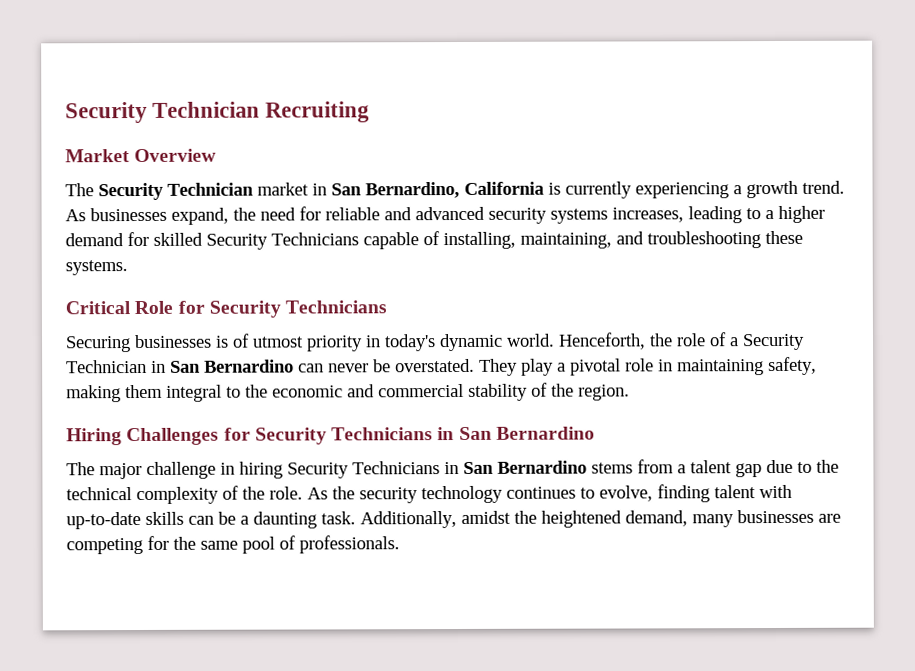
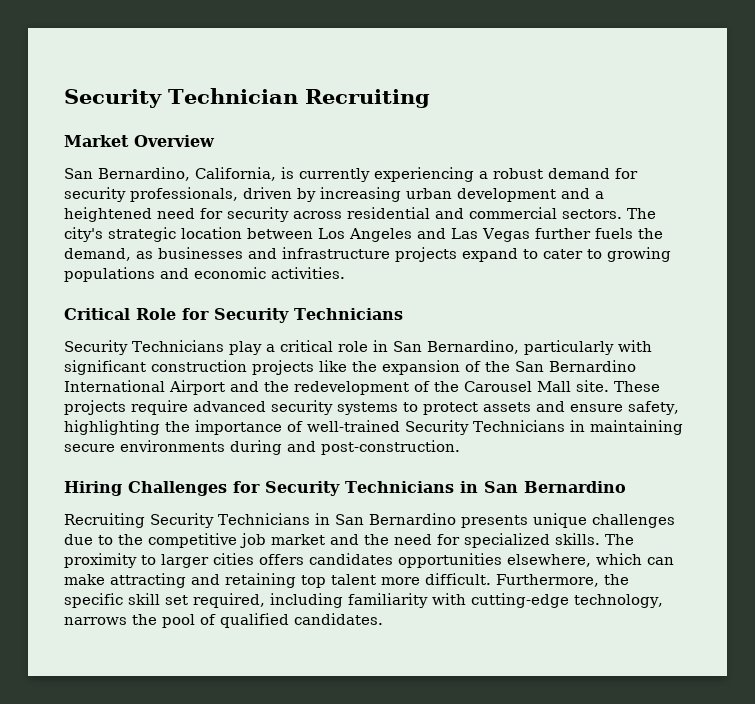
[65,181,544,201] The Security Technician market in San Bernardino, California -> [64,167,276,181] San Bernardino, California,
[746,180,845,199] [65,205,825,225] [65,230,803,250] [65,260,128,276] growth trend. As businesses expand, the need for reliable and advanced security systems increases, leading to a higher demand for skilled Security Technicians capable of installing, maintaining, and troubleshooting these systems. -> [493,168,638,179] [64,187,604,202] [64,207,656,222] [64,227,663,242] [64,247,671,262] [64,267,345,282] robust demand for security professionals, driven by increasing urban development and a heightened need for security across residential and commercial sectors. The city's strategic location between Los Angeles and Las Vegas further fuels the demand, as businesses and infrastructure projects expand to cater to growing populations and economic activities.
[66,332,805,353] [66,356,817,376] [66,382,630,403] Securing businesses is of utmost priority in today's dynamic world. Henceforth, the role of a Security Technician in San Bernardino can never be overstated. They play a pivotal role in maintaining safety, making them integral to the economic and commercial stability of the region. -> [64,340,652,355] [64,360,636,375] [64,380,660,395] [64,400,679,415] [64,420,683,435] [64,440,460,455] Security Technicians play a critical role in San Bernardino, particularly with significant construction projects like the expansion of the San Bernardino International Airport and the redevelopment of the Carousel Mall site. These projects require advanced security systems to protect assets and ensure safety, highlighting the importance of well-trained Security Technicians in maintaining secure environments during and post-construction.
[66,459,839,480] [66,484,792,505] [66,509,841,530] [66,535,400,555] The major challenge in hiring Security Technicians in San Bernardino stems from a talent gap due to the technical complexity of the role. As the security technology continues to evolve, finding talent with up-to-date skills can be a daunting task. Additionally, amidst the heightened demand, many businesses are competing for the same pool of professionals. -> [64,513,675,528] [64,533,634,548] [64,553,674,568] [64,573,629,588] [64,593,663,608] [64,613,383,628] Recruiting Security Technicians in San Bernardino presents unique challenges due to the competitive job market and the need for specialized skills. The proximity to larger cities offers candidates opportunities elsewhere, which can make attracting and retaining top talent more difficult. Furthermore, the specific skill set required, including familiarity with cutting-edge technology, narrows the pool of qualified candidates.

